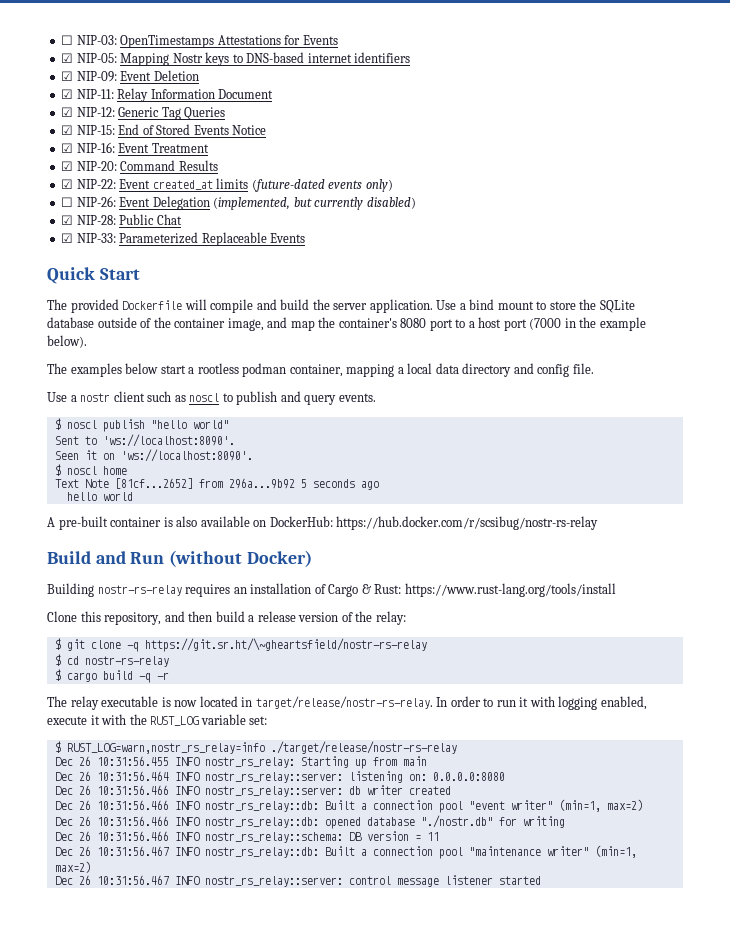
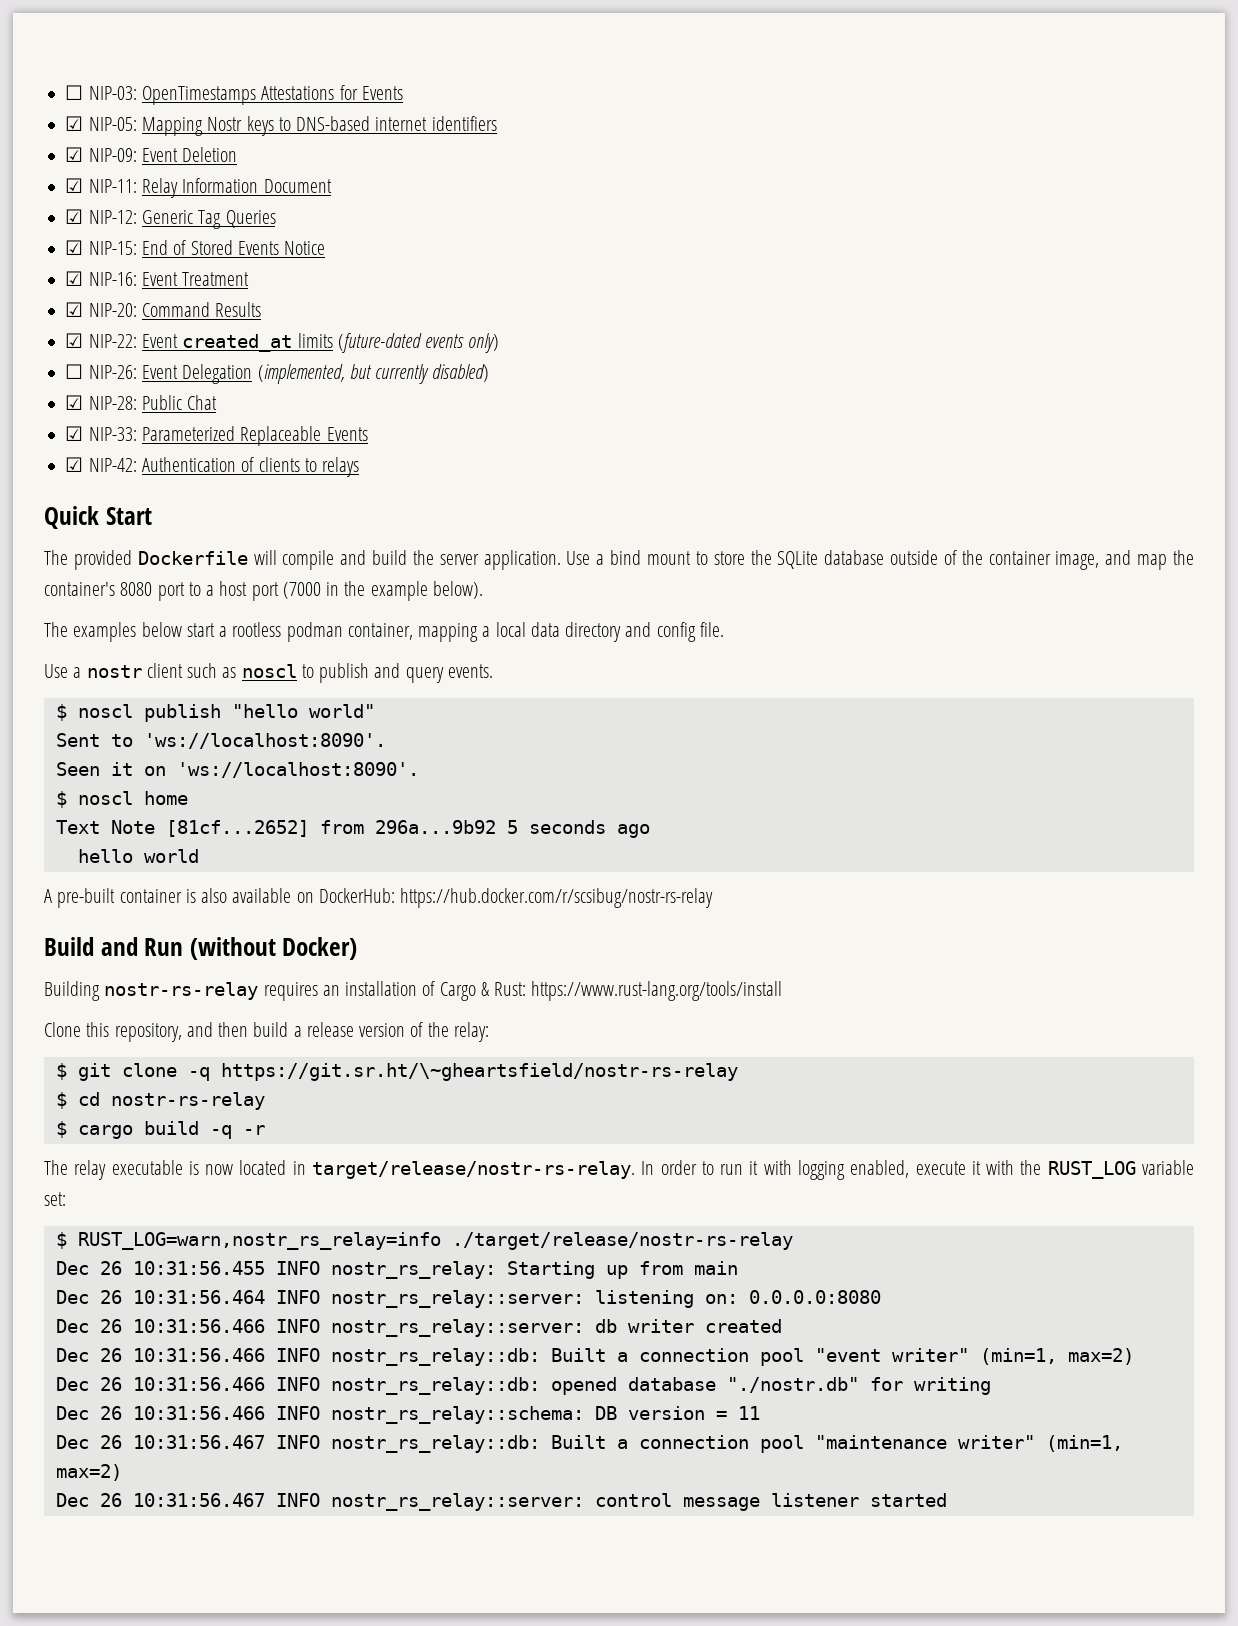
(306, 238) none -> [65,457,360,477] // ☑ NIP-42: Authentication of clients to relays

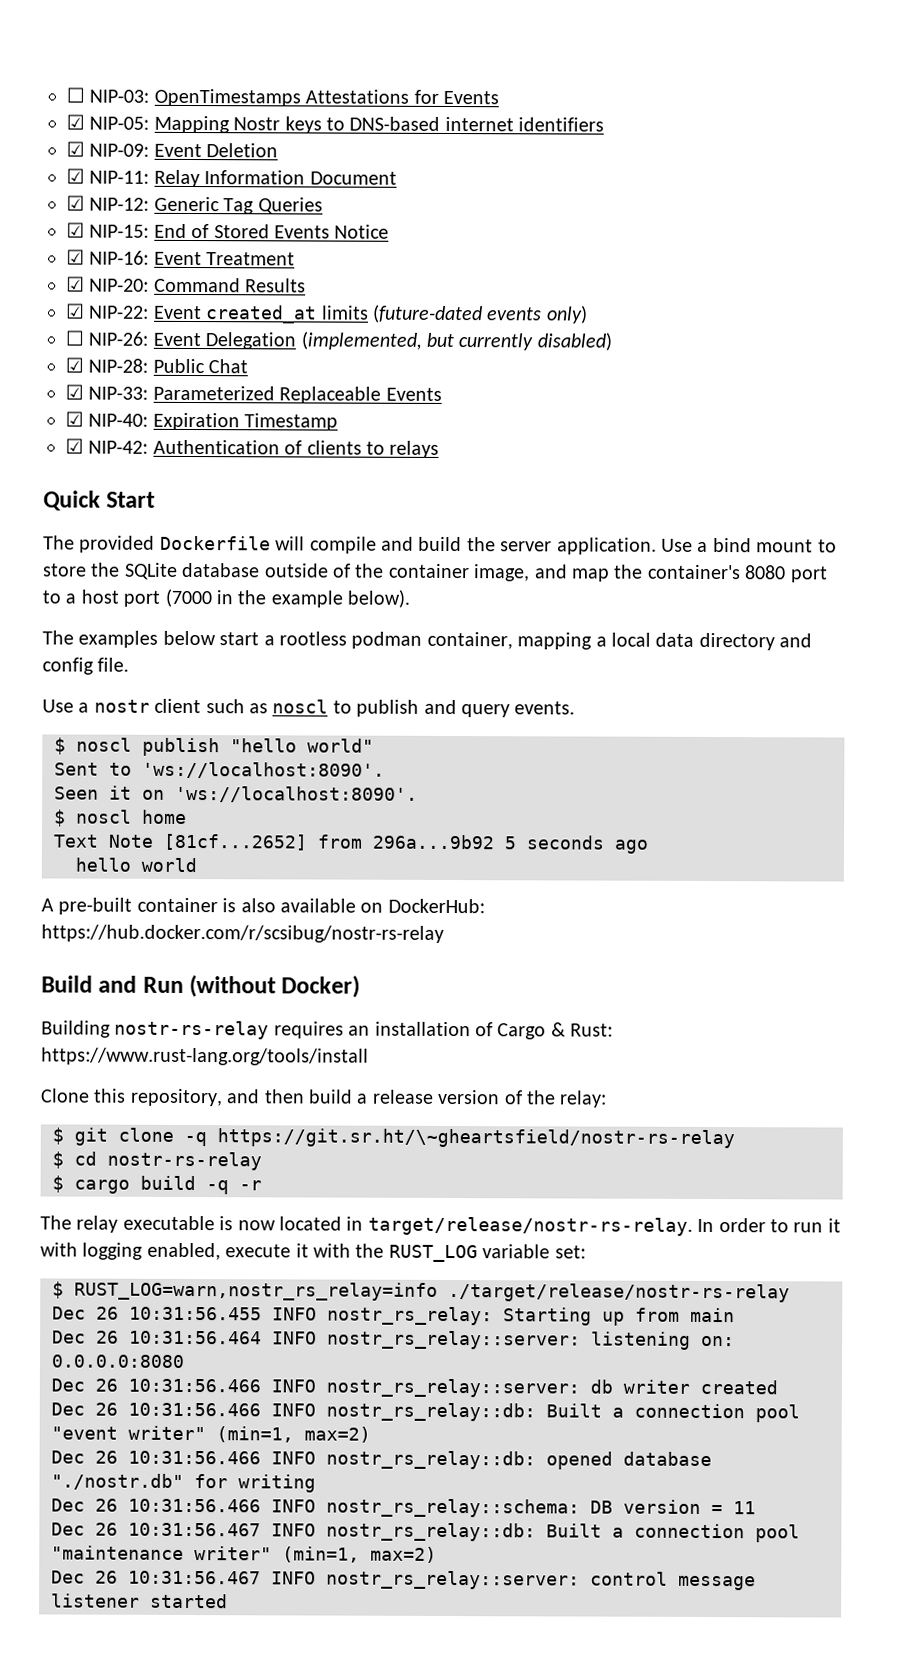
(368, 434) none -> [65,411,339,431] // ☑ NIP-40: Expiration Timestamp

